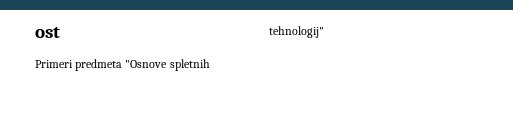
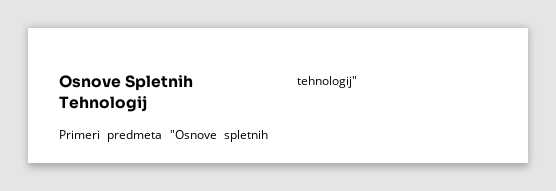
[35,27,60,38] ost -> [59,75,194,91] [59,96,147,112] Osnove Spletnih Tehnologij

